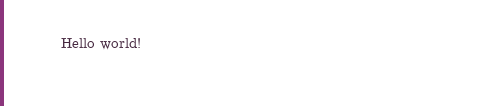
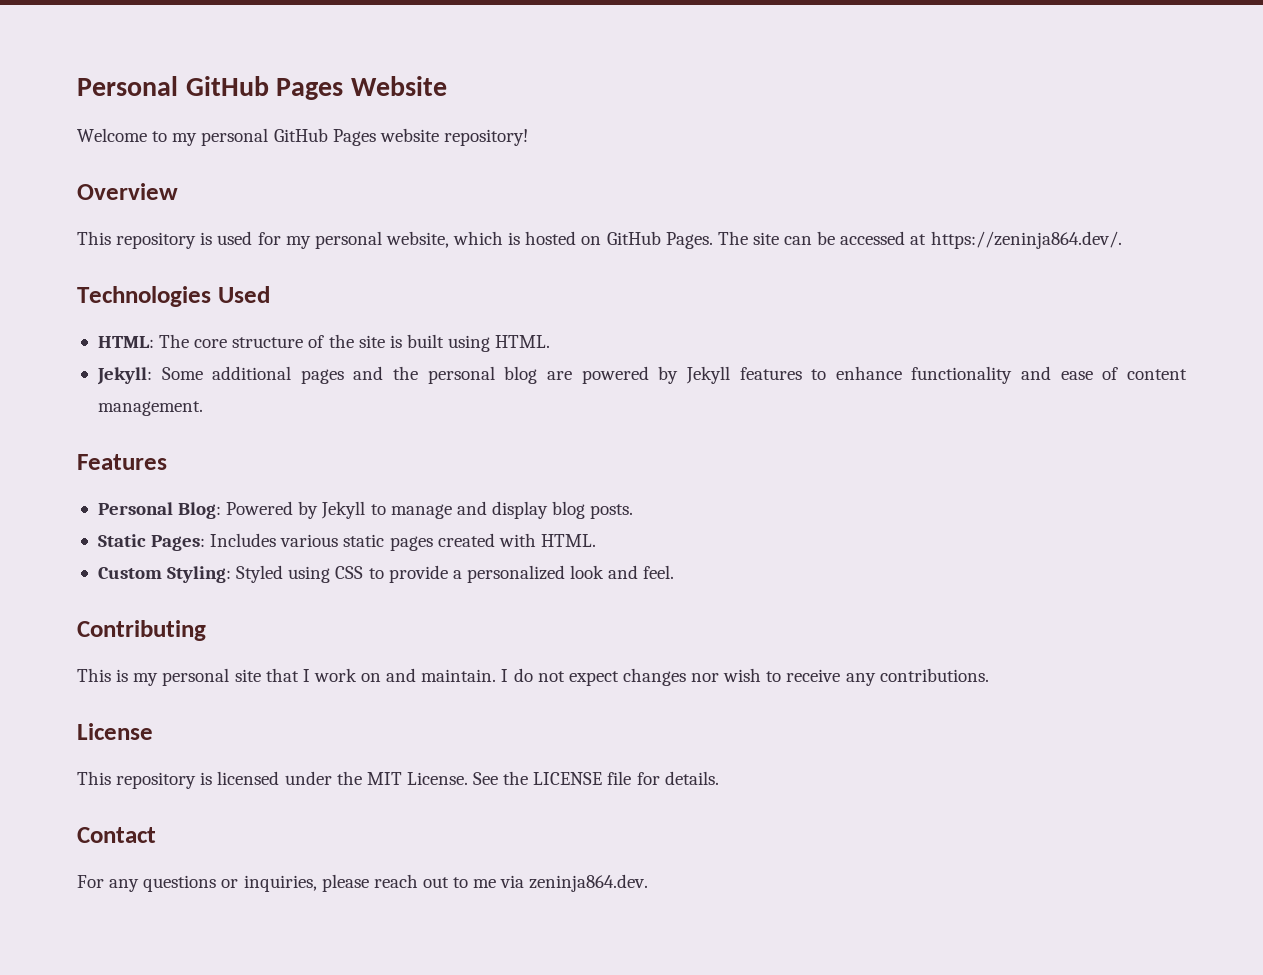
[61,38,141,50] Hello world! -> [77,76,447,100] [77,128,528,146] [77,183,178,200] [77,231,1122,249] [77,286,270,307] [97,334,551,352] [96,366,1187,385] [97,401,203,416] [77,454,167,470] [97,501,634,519] [97,533,596,551] [97,565,675,583] [77,620,206,641] [77,668,989,686] [77,723,153,740] [77,771,719,789] [77,827,156,843] [77,874,649,892] Personal GitHub Pages Website // Welcome to my personal GitHub Pages website repository! // Overview // This repository is used for my personal website, which is hosted on GitHub Pages. The site can be accessed at https://zeninja864.dev/. // Technologies Used // HTML: The core structure of the site is built using HTML. // Jekyll: Some additional pages and the personal blog are powered by Jekyll features to enhance functionality and ease of content management. // Features // Personal Blog: Powered by Jekyll to manage and display blog posts. // Static Pages: Includes various static pages created with HTML. // Custom Styling: Styled using CSS to provide a personalized look and feel. // Contributing // This is my personal site that I work on and maintain. I do not expect changes nor wish to receive any contributions. // License // This repository is licensed under the MIT License. See the LICENSE file for details. // Contact // For any questions or inquiries, please reach out to me via zeninja864.dev.

